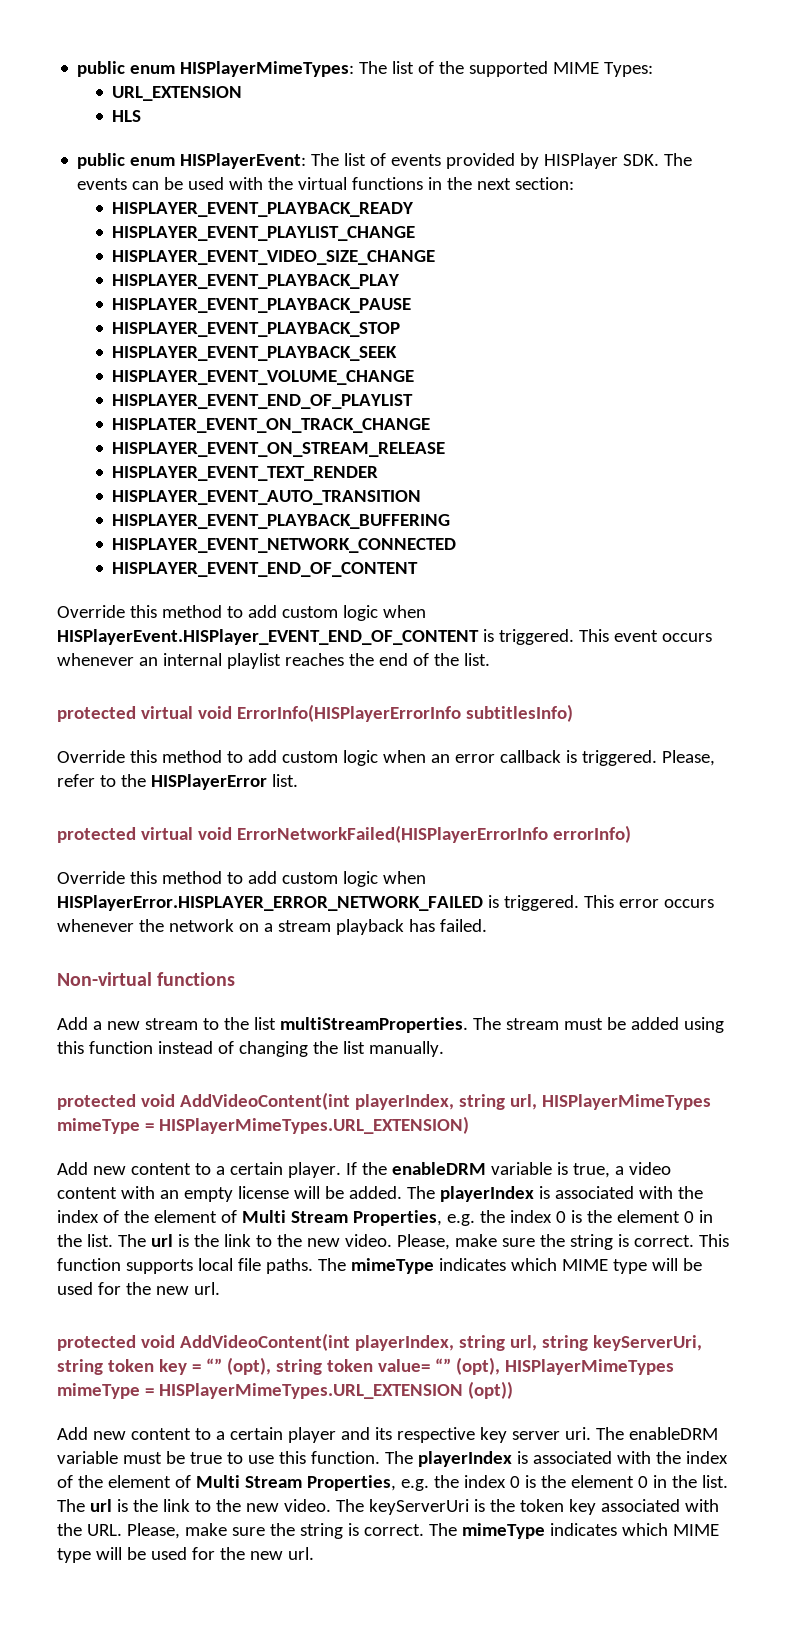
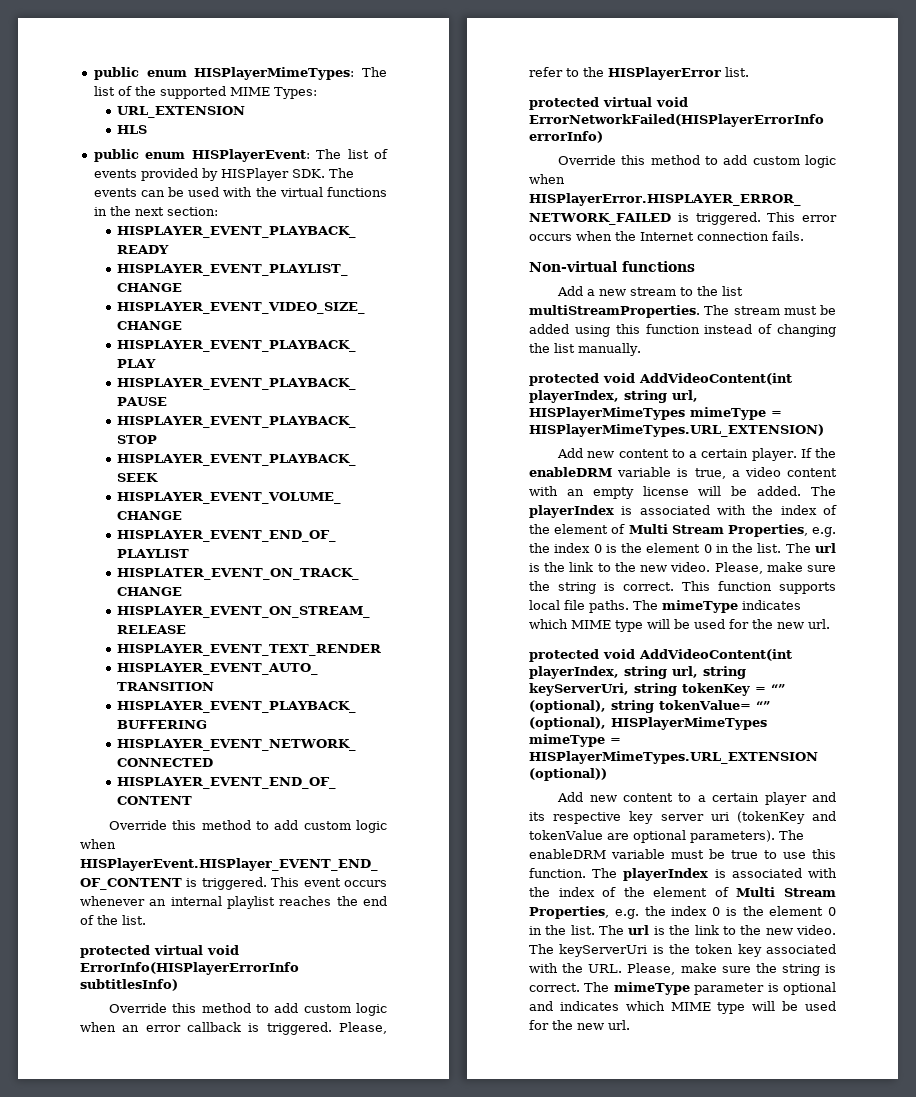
[57,919,487,935] whenever the network on a stream playback has failed. -> [576,231,804,241] when the Internet connection fails.
[107,1357,500,1375] token key = “” (opt), string token value= “” (opt), -> [682,683,785,696] [529,700,770,713] [529,717,606,730] tokenKey = “” (optional), string tokenValue= “” (optional),
[467,1381,513,1399] (opt)) -> [529,768,607,781] (optional))
[564,1427,591,1440] uri. -> [710,811,836,824] [529,830,775,843] uri (tokenKey and tokenValue are optional parameters).
(545, 1531) none -> [694,982,836,995] [529,1001,553,1011] parameter is optional and

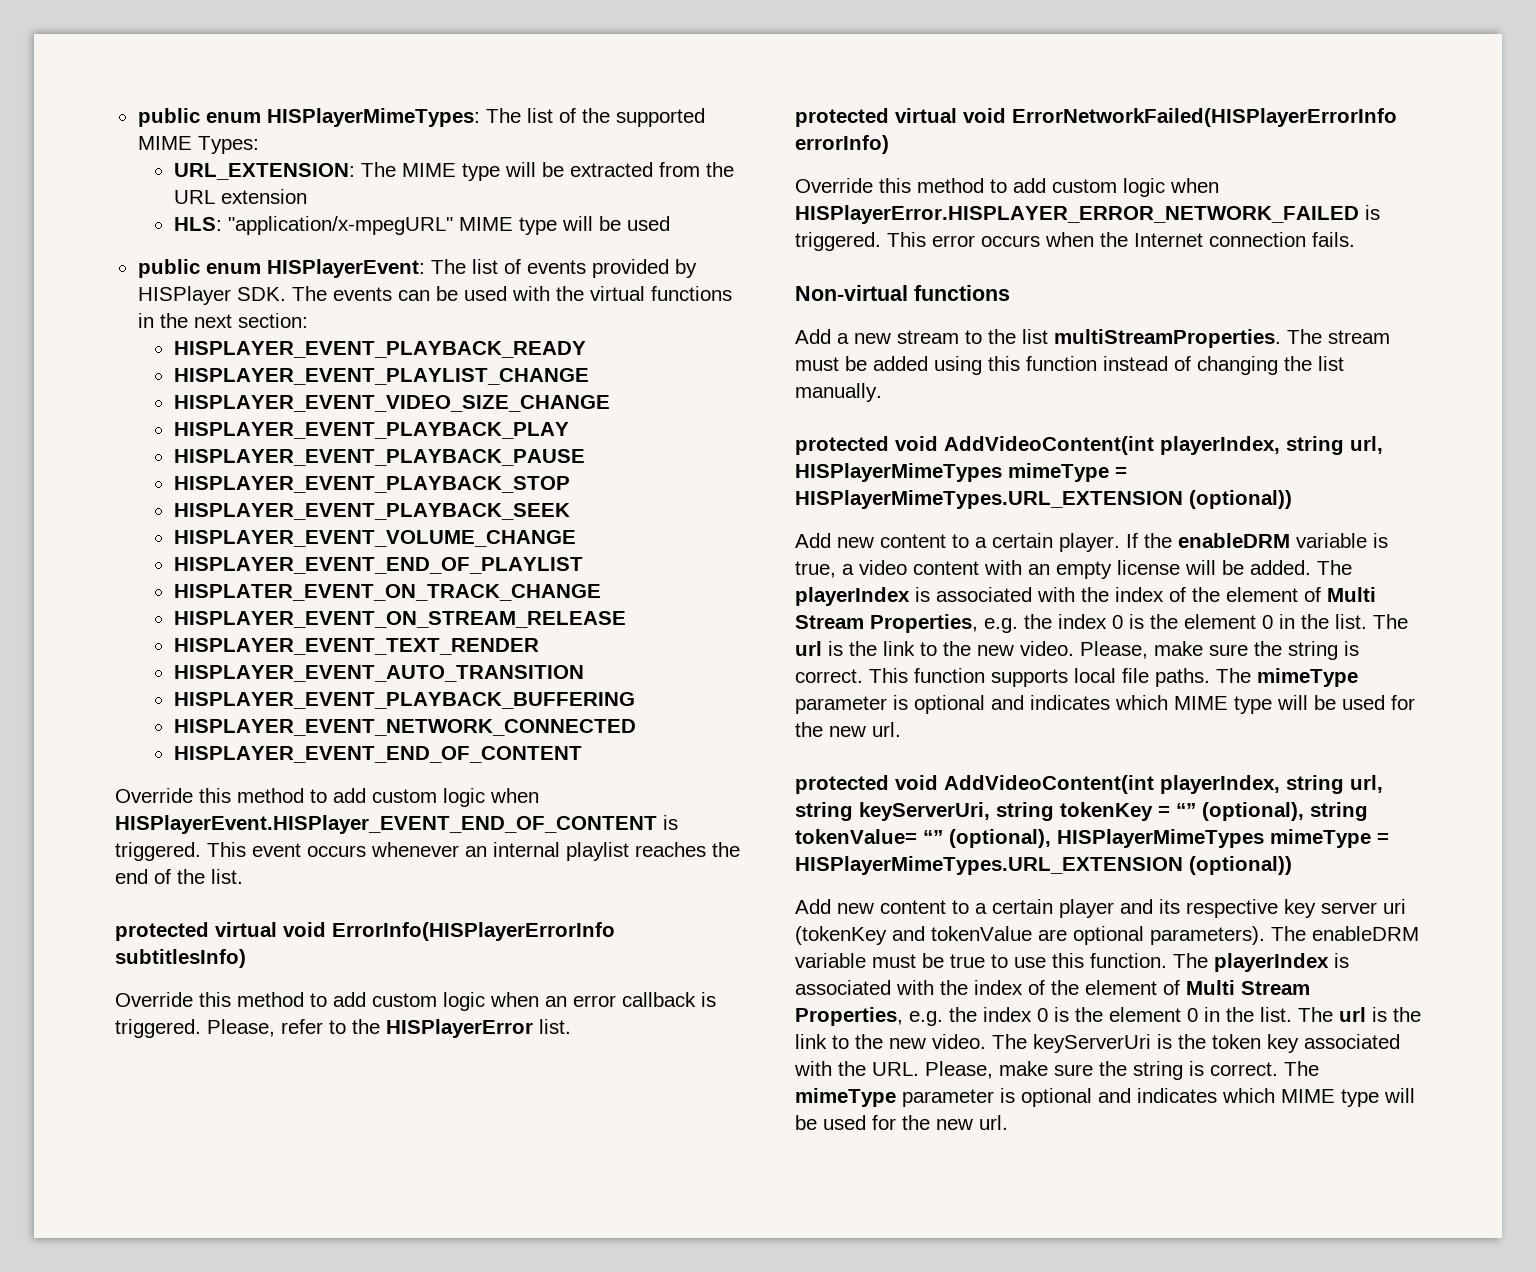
[117,106,246,118] [117,125,148,134] URL_EXTENSION // HLS -> [173,162,734,181] [173,189,307,204] [173,216,670,235] URL_EXTENSION: The MIME type will be extracted from the URL extension // HLS: "application/x-mpegURL" MIME type will be used
[529,424,824,437] HISPlayerMimeTypes.URL_EXTENSION) -> [795,490,1292,509] HISPlayerMimeTypes.URL_EXTENSION (optional))
(738, 606) none -> [795,695,1024,714] parameter is optional and

